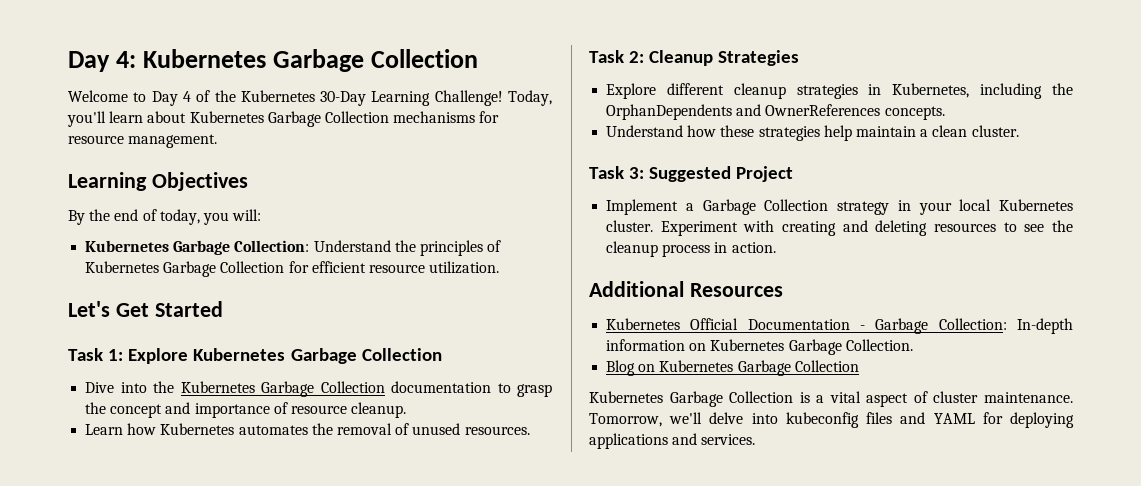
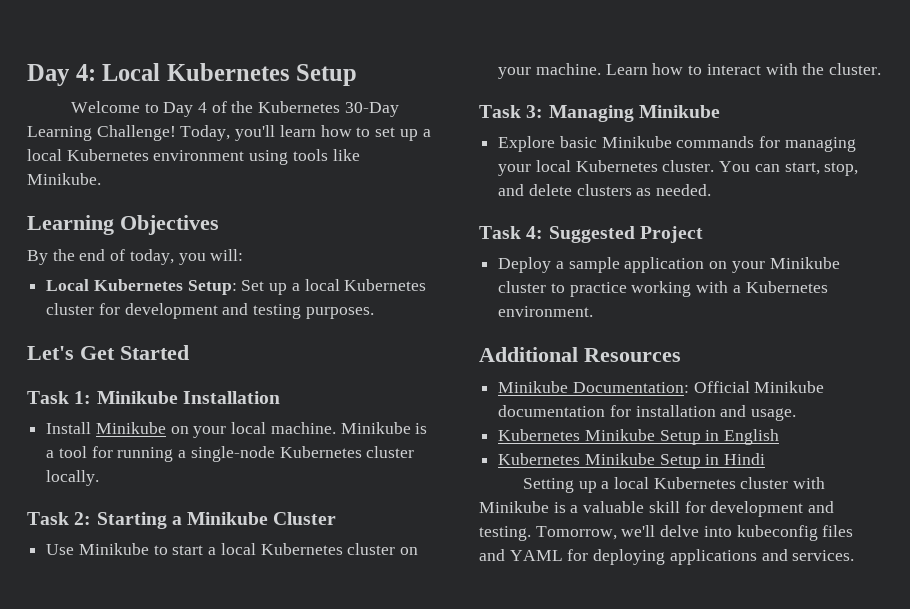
[142,49,478,72] Kubernetes Garbage Collection -> [102,63,358,86] Local Kubernetes Setup
[147,111,500,127] [68,134,218,148] about Kubernetes Garbage Collection mechanisms for resource management. -> [320,125,431,141] [27,149,360,165] [27,173,101,185] how to set up a local Kubernetes environment using tools like Minikube.
[85,240,502,256] [85,261,500,277] Kubernetes Garbage Collection: Understand the principles of Kubernetes Garbage Collection for efficient resource utilization. -> [46,279,427,295] [46,303,374,319] Local Kubernetes Setup: Set up a local Kubernetes cluster for development and testing purposes.
[128,348,442,364] [85,381,552,397] [85,402,407,418] [85,423,530,435] [589,50,800,66] [606,83,1073,99] [606,104,945,120] [606,125,1019,141] [589,166,794,182] [606,199,1073,215] [606,220,1073,236] [606,241,776,257] [589,281,783,297] [606,318,1073,334] [606,339,913,355] [606,360,859,376] [589,391,1073,407] Explore Kubernetes Garbage Collection // Dive into the Kubernetes Garbage Collection documentation to grasp the concept and importance of resource cleanup. // Learn how Kubernetes automates the removal of unused resources. // Task 2: Cleanup Strategies // Explore different cleanup strategies in Kubernetes, including the OrphanDependents and OwnerReferences concepts. // Understand how these strategies help maintain a clean cluster. // Task 3: Suggested Project // Implement a Garbage Collection strategy in your local Kubernetes cluster. Experiment with creating and deleting resources to see the cleanup process in action. // Additional Resources // Kubernetes Official Documentation - Garbage Collection: In-depth information on Kubernetes Garbage Collection. // Blog on Kubernetes Garbage Collection // Kubernetes Garbage Collection is a vital aspect of cluster maintenance. -> [96,391,280,404] [46,422,428,438] [46,446,415,462] [46,470,100,486] [27,512,337,529] [46,543,419,555] [498,63,882,79] [479,105,720,122] [498,136,856,152] [498,160,859,176] [498,184,712,196] [479,226,703,243] [498,257,840,273] [498,281,828,297] [498,306,594,317] [479,347,681,362] [498,381,825,393] [498,405,797,421] [498,429,780,445] [498,453,766,469] [522,477,826,493] [479,501,835,517] [479,526,531,541] Minikube Installation // Install Minikube on your local machine. Minikube is a tool for running a single-node Kubernetes cluster locally. // Task 2: Starting a Minikube Cluster // Use Minikube to start a local Kubernetes cluster on your machine. Learn how to interact with the cluster. // Task 3: Managing Minikube // Explore basic Minikube commands for managing your local Kubernetes cluster. You can start, stop, and delete clusters as needed. // Task 4: Suggested Project // Deploy a sample application on your Minikube cluster to practice working with a Kubernetes environment. // Additional Resources // Minikube Documentation: Official Minikube documentation for installation and usage. // Kubernetes Minikube Setup in English // Kubernetes Minikube Setup in Hindi // Setting up a local Kubernetes cluster with Minikube is a valuable skill for development and testing.

